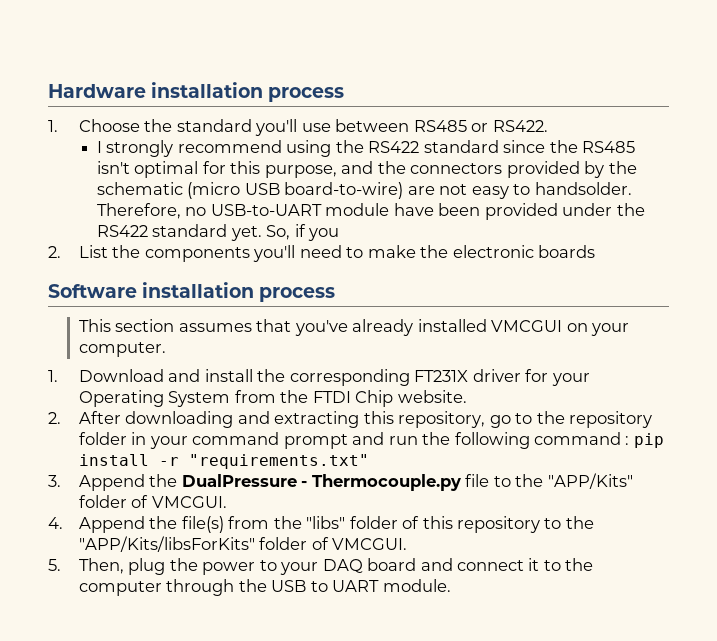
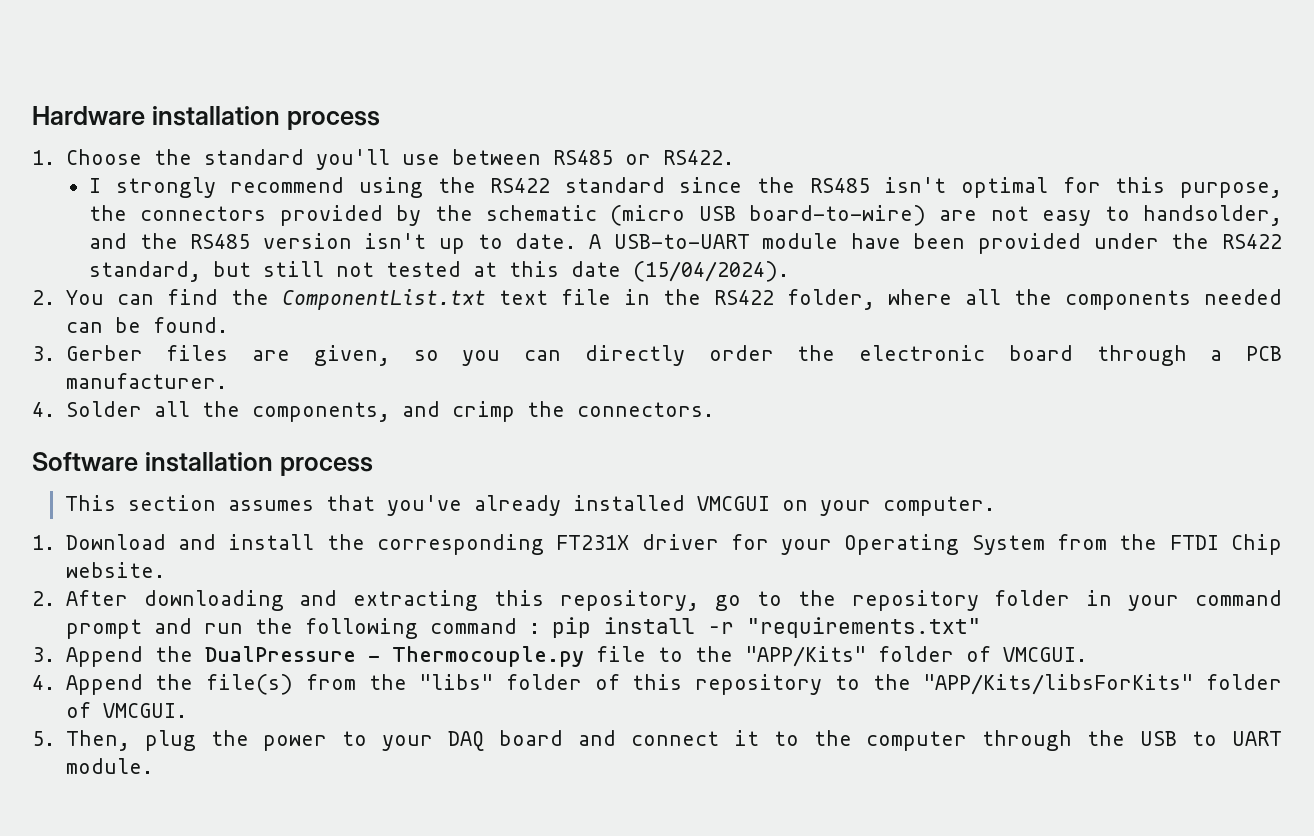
[341,161,374,174] and -> (1282, 190) none
[534,182,632,195] [97,203,207,219] handsolder. Therefore, no -> [1142,205,1282,226] [88,233,601,254] handsolder, and the RS485 version isn't up to date. A
[152,224,340,241] [48,245,595,262] standard yet. So, if you // 2. List the components you'll need to make the electronic boards -> [88,261,789,282] [32,289,1282,310] [65,317,228,333] [32,345,1283,366] [65,373,227,389] [32,401,714,422] standard, but still not tested at this date (15/04/2024). // 2. You can find the ComponentList.txt text file in the RS422 folder, where all the components needed can be found. // 3. Gerber files are given, so you can directly order the electronic board through a PCB manufacturer. // 4. Solder all the components, and crimp the connectors.

